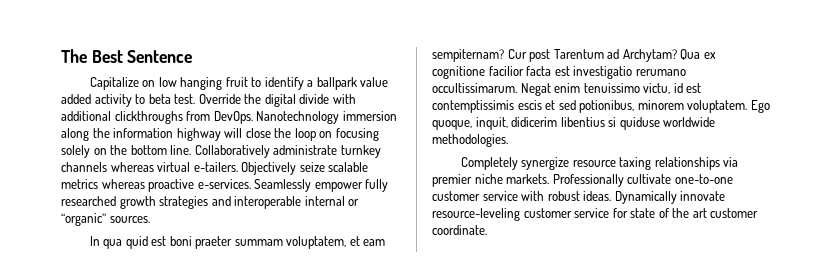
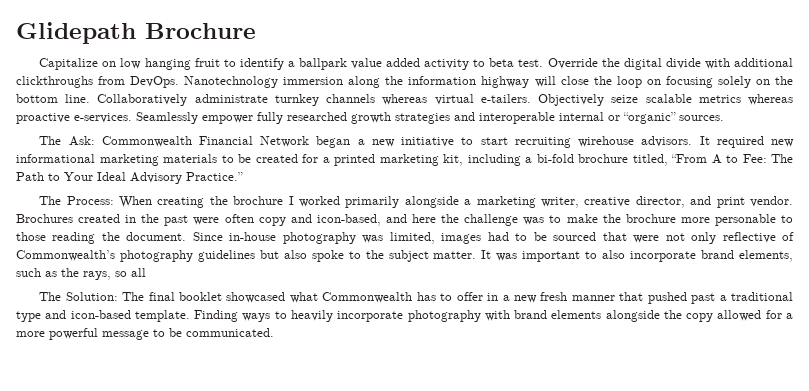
[61,49,193,63] The Best Sentence -> [16,22,256,44] Glidepath Brochure
[89,236,386,249] [432,49,716,62] [432,66,686,79] [432,83,702,96] [432,100,770,113] [432,117,716,130] [432,134,508,147] [460,157,739,170] [432,174,733,187] [432,191,726,204] [432,208,759,221] [432,225,487,235] In qua quid est boni praeter summam voluptatem, et eam sempiternam? Cur post Tarentum ad Archytam? Qua ex cognitione facilior facta est investigatio rerumano occultissimarum. Negat enim tenuissimo victu, id est contemptissimis escis et sed potionibus, minorem voluptatem. Ego quoque, inquit, didicerim libentius si quiduse worldwide methodologies. // Completely synergize resource taxing relationships via premier niche markets. Professionally cultivate one-to-one customer service with robust ideas. Dynamically innovate resource-leveling customer service for state of the art customer coordinate. -> [39,136,794,148] [16,154,793,166] [16,172,243,184] [39,196,793,208] [16,214,793,226] [16,232,795,244] [16,250,794,262] [16,268,146,280] [39,292,793,304] [16,310,794,322] [16,328,274,340] The Ask: Commonwealth Financial Network began a new initiative to start recruiting wirehouse advisors. It required new informational marketing materials to be created for a printed marketing kit, including a bi-fold brochure titled, “From A to Fee: The Path to Your Ideal Advisory Practice.” // The Process: When creating the brochure I worked primarily alongside a marketing writer, creative director, and print vendor. Brochures created in the past were often copy and icon-based, and here the challenge was to make the brochure more personable to those reading the document. Since in-house photography was limited, images had to be sourced that were not only reflective of Commonwealth’s photography guidelines but also spoke to the subject matter. It was important to also incorporate brand elements, such as the rays, so all // The Solution: The final booklet showcased what Commonwealth has to offer in a new fresh manner that pushed past a traditional type and icon-based template. Finding ways to heavily incorporate photography with brand elements alongside the copy allowed for a more powerful message to be communicated.

